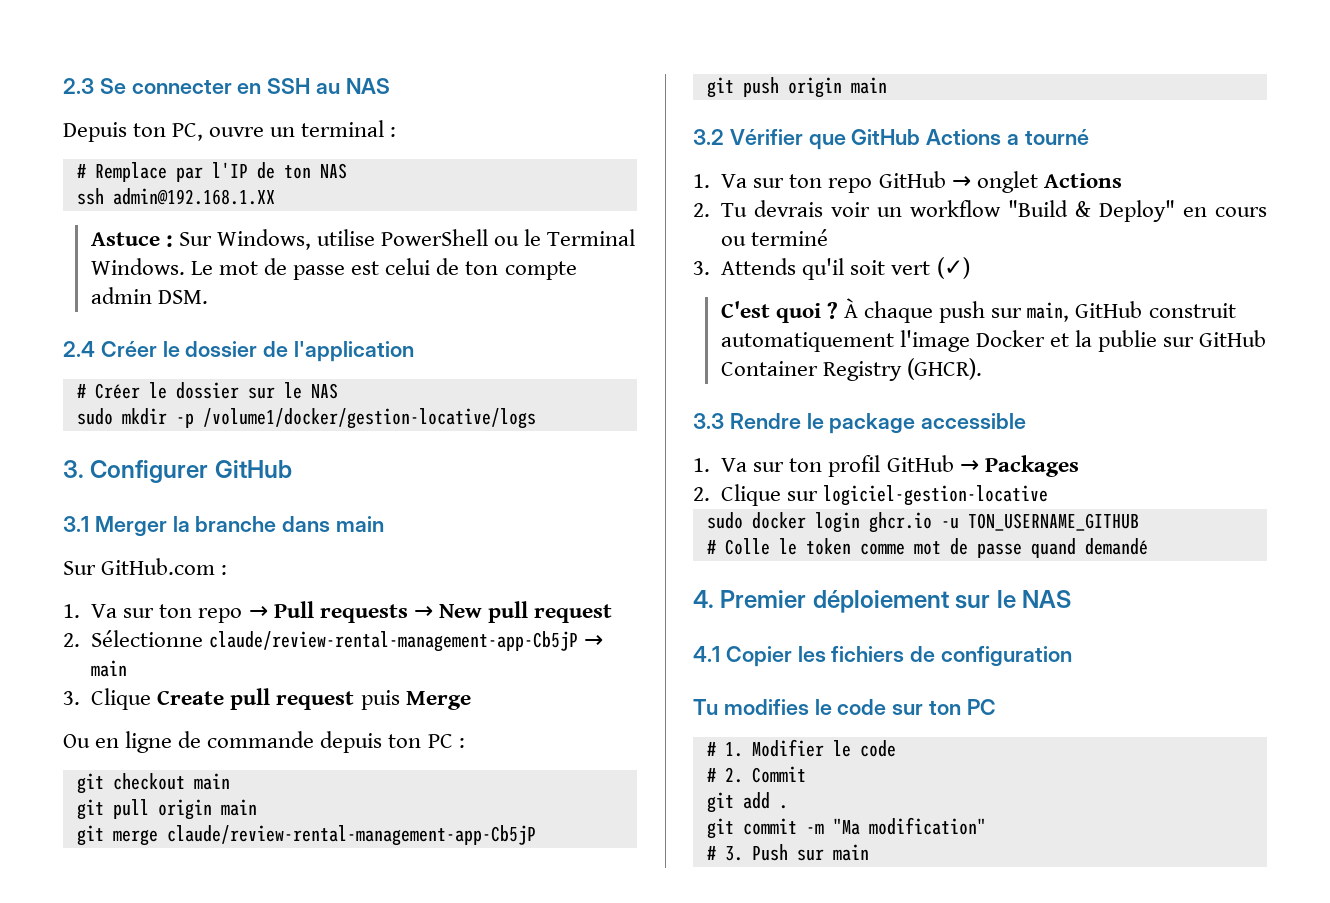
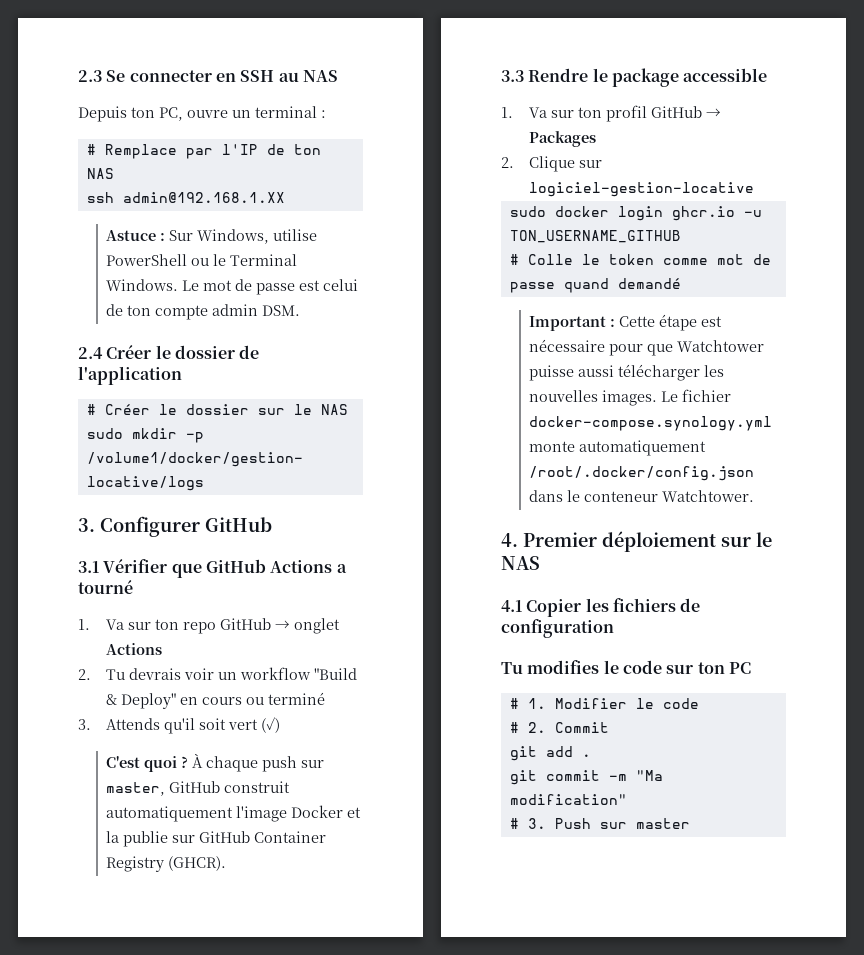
[94,516,385,537] [63,558,228,575] [63,601,612,623] [63,630,604,652] [91,660,128,677] [63,688,471,710] [63,731,465,753] [76,773,230,794] [76,799,257,820] [76,825,536,846] [706,77,887,98] [693,129,724,145] Merger la branche dans main // Sur GitHub.com : // 1. Va sur ton repo → Pull requests → New pull request // 2. Sélectionne claude/review-rental-management-app-Cb5jP → main // 3. Clique Create pull request puis Merge // Ou en ligne de commande depuis ton PC : // git checkout main // git pull origin main // git merge claude/review-rental-management-app-Cb5jP // git push origin main // 3.2 -> (99, 567) none
[1027,302,1070,322] main, -> [106,782,166,796] master,
(1148, 546) none -> [529,314,723,331] [529,339,765,356] [529,364,725,381] [529,389,732,406] [529,416,773,431] [529,440,707,456] [529,466,755,481] [529,490,755,502] // Important : Cette étape est nécessaire pour que Watchtower puisse aussi télécharger les nouvelles images. Le fichier docker-compose.synology.yml monte automatiquement /root/.docker/config.json dans le conteneur Watchtower.
[832,844,869,861] main -> [635,818,690,829] master

